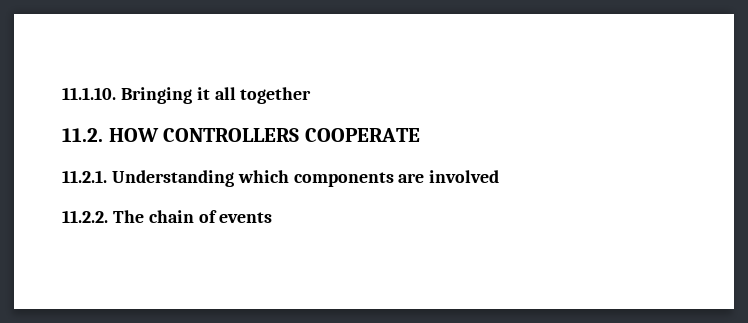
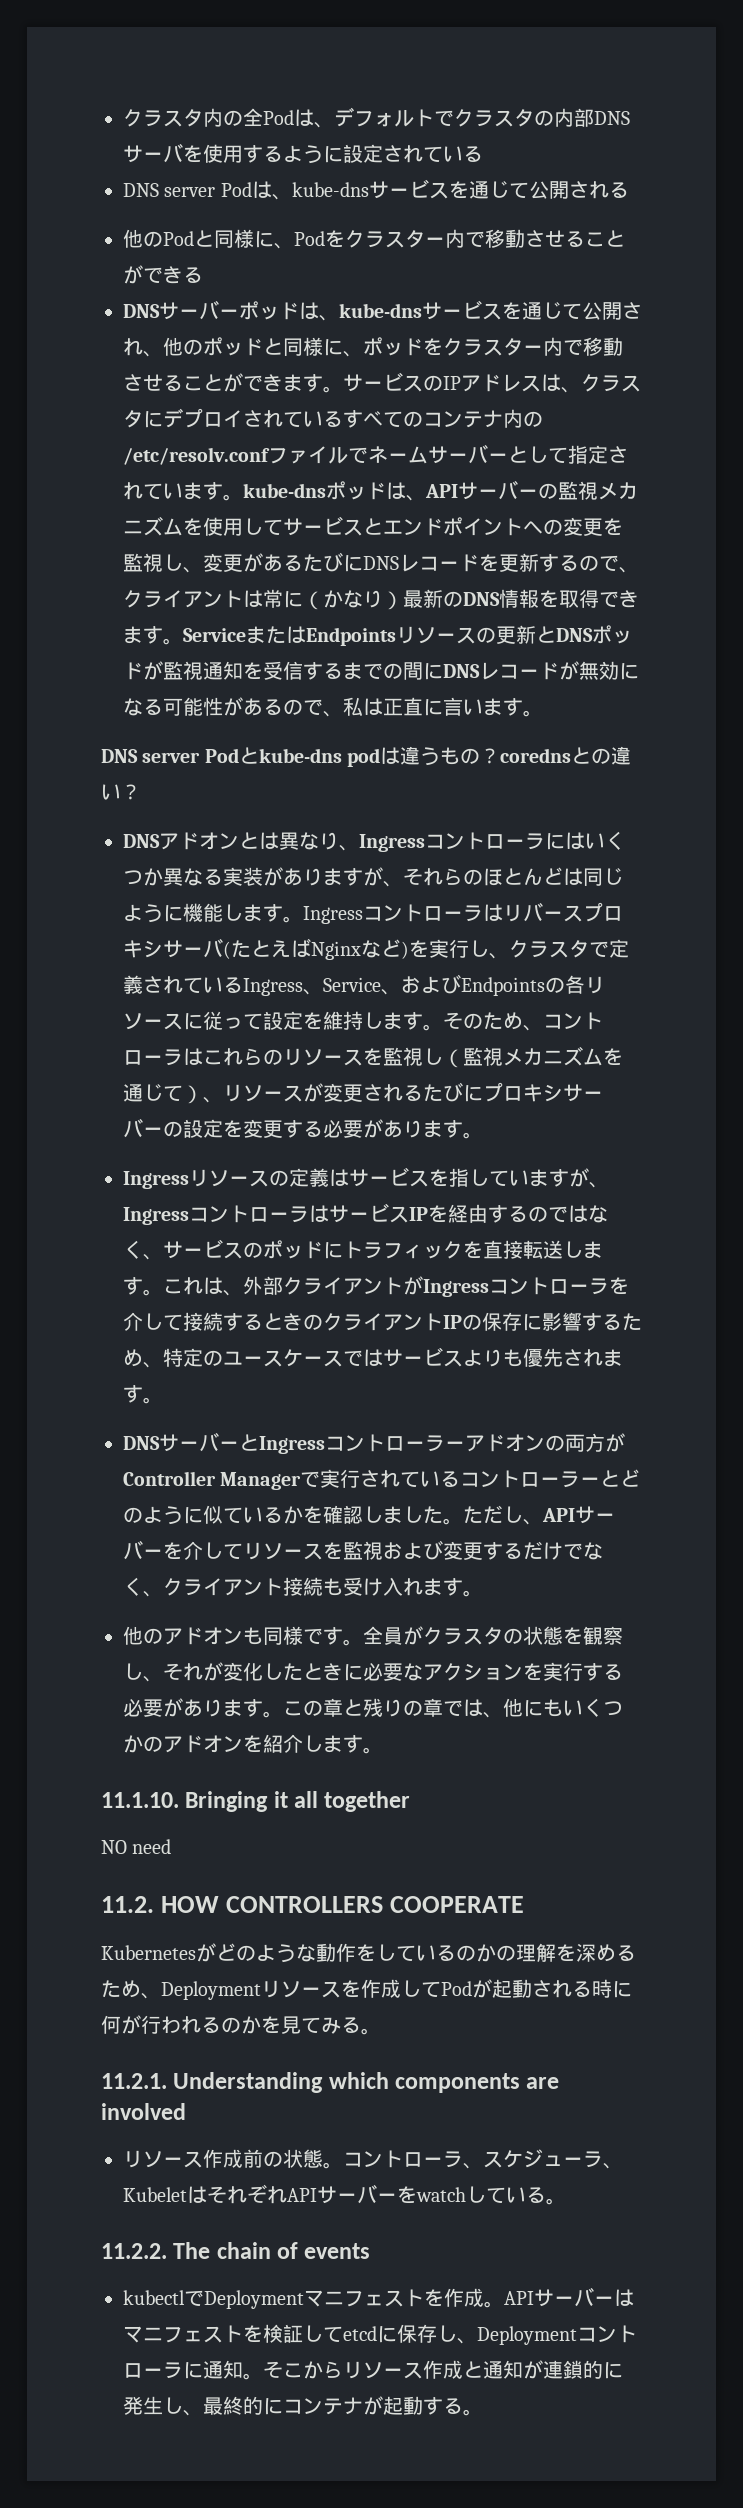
(62, 93) none -> [123,107,630,128] [123,143,483,164] [123,179,629,200] [123,229,625,249] [123,265,203,284] [123,300,642,321] [123,337,623,357] [123,372,641,393] [123,408,543,428] [123,444,628,465] [123,480,638,501] [123,516,623,536] [123,552,639,573] [123,589,639,610] [123,625,632,646] [123,661,639,680] [123,697,543,717] [101,746,632,767] [101,784,141,800] [123,831,625,852] [123,867,623,887] [123,902,623,924] [123,938,629,960] [123,974,605,996] [123,1011,603,1031] [123,1046,623,1068] [123,1082,603,1104] [123,1118,483,1139] [123,1167,609,1189] [123,1203,608,1225] [123,1239,603,1260] [123,1276,629,1297] [123,1312,642,1331] [123,1347,623,1368] [123,1385,163,1404] [123,1432,625,1454] [123,1469,641,1490] [123,1505,615,1525] [123,1540,603,1560] [123,1577,483,1597] [123,1626,623,1646] [123,1662,623,1682] [123,1698,623,1718] [123,1734,383,1754] クラスタ内の全Podは、デフォルトでクラスタの内部DNSサーバを使用するように設定されている // DNS server Podは、kube-dnsサービスを通じて公開される // 他のPodと同様に、Podをクラスター内で移動させることができる // DNSサーバーポッドは、kube-dnsサービスを通じて公開され、他のポッドと同様に、ポッドをクラスター内で移動させることができます。サービスのIPアドレスは、クラスタにデプロイされているすべてのコンテナ内の/etc/resolv.confファイルでネームサーバーとして指定されています。kube-dnsポッドは、APIサーバーの監視メカニズムを使用してサービスとエンドポイントへの変更を監視し、変更があるたびにDNSレコードを更新するので、クライアントは常に（かなり）最新のDNS情報を取得できます。ServiceまたはEndpointsリソースの更新とDNSポッドが監視通知を受信するまでの間にDNSレコードが無効になる可能性があるので、私は正直に言います。 // DNS server Podとkube-dns podは違うもの？corednsとの違い？ // DNSアドオンとは異なり、Ingressコントローラにはいくつか異なる実装がありますが、それらのほとんどは同じように機能します。Ingressコントローラはリバースプロキシサーバ(たとえばNginxなど)を実行し、クラスタで定義されているIngress、Service、およびEndpointsの各リソースに従って設定を維持します。そのため、コントローラはこれらのリソースを監視し（監視メカニズムを通じて）、リソースが変更されるたびにプロキシサーバーの設定を変更する必要があります。 // Ingressリソースの定義はサービスを指していますが、IngressコントローラはサービスIPを経由するのではなく、サービスのポッドにトラフィックを直接転送します。これは、外部クライアントがIngressコントローラを介して接続するときのクライアントIPの保存に影響するため、特定のユースケースではサービスよりも優先されます。 // DNSサーバーとIngressコントローラーアドオンの両方がController Managerで実行されているコントローラーとどのように似ているかを確認しました。ただし、APIサーバーを介してリソースを監視および変更するだけでなく、クライアント接続も受け入れます。 // 他のアドオンも同様です。全員がクラスタの状態を観察し、それが変化したときに必要なアクションを実行する必要があります。この章と残りの章では、他にもいくつかのアドオンを紹介します。 //
(312, 95) none -> [101,1839,172,1854] // NO need
(420, 135) none -> [101,1943,636,1963] [101,1979,632,2000] [101,2015,381,2035] // Kubernetesがどのような動作をしているのかの理解を深めるため、Deploymentリソースを作成してPodが起動される時に何が行われるのかを見てみる。
(500, 176) none -> [123,2149,623,2169] [123,2184,566,2205] // リソース作成前の状態。コントローラ、スケジューラ、KubeletはそれぞれAPIサーバーをwatchしている。
(273, 217) none -> [123,2287,634,2309] [123,2324,637,2345] [123,2360,623,2380] [123,2396,483,2416] // kubectlでDeploymentマニフェストを作成。APIサーバーはマニフェストを検証してetcdに保存し、Deploymentコントローラに通知。そこからリソース作成と通知が連鎖的に発生し、最終的にコンテナが起動する。

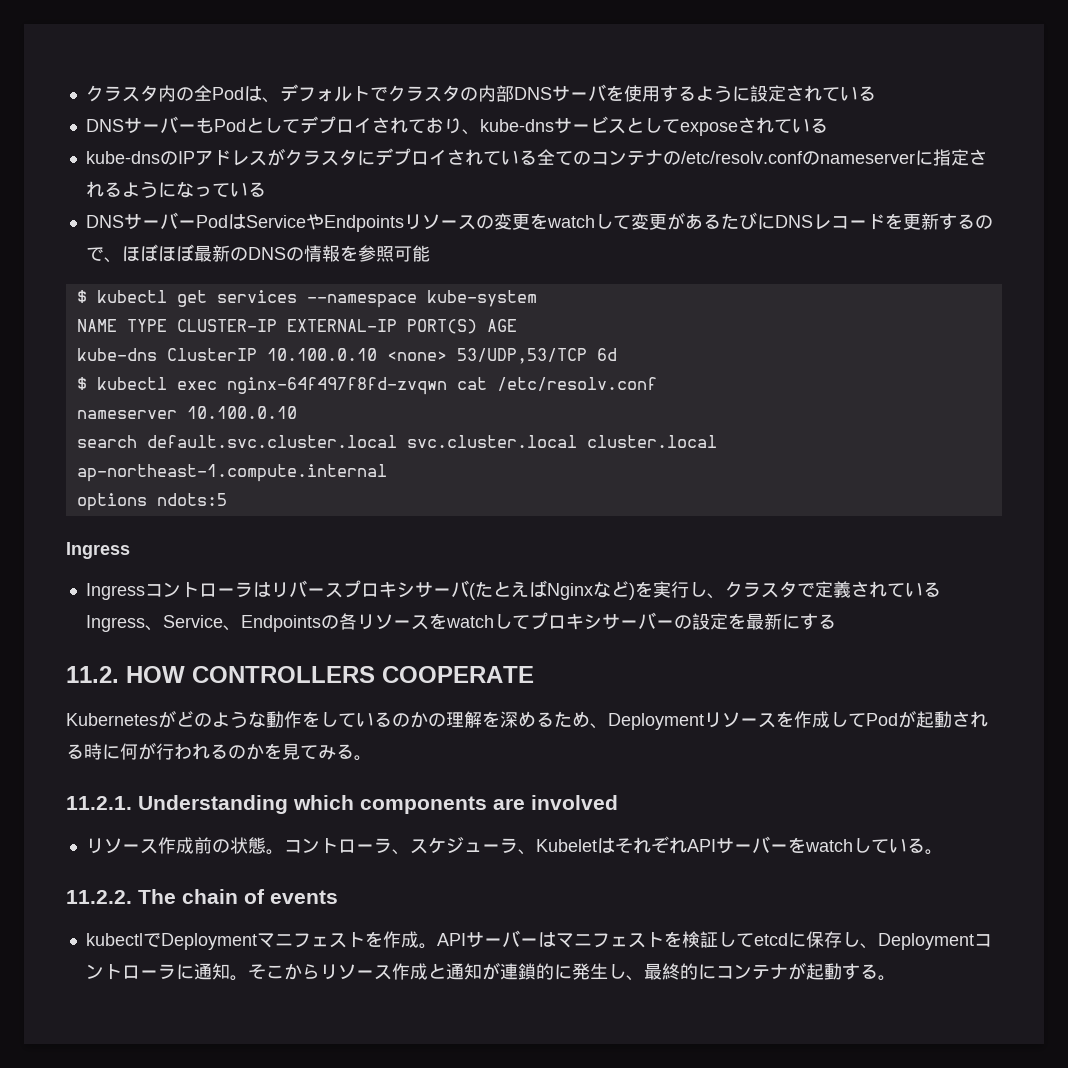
[164,179,629,200] [123,229,625,249] [123,265,203,284] [123,300,642,321] [123,337,623,357] [123,372,423,393] server Podは、kube-dnsサービスを通じて公開される // 他のPodと同様に、Podをクラスター内で移動させることができる // DNSサーバーポッドは、kube-dnsサービスを通じて公開され、他のポッドと同様に、ポッドをクラスター内で移動させることができます。サービス -> [123,116,828,136] [85,151,160,164] サーバーもPodとしてデプロイされており、kube-dnsサービスとしてexposeされている // kube-dns
[541,374,581,393] は、 -> [266,148,285,166] が
[343,410,383,428] すべ -> [536,149,555,165] 全
[503,409,543,428] [123,444,628,465] [123,480,638,501] [123,516,623,536] [123,553,203,573] 内の/etc/resolv.confファイルでネームサーバーとして指定されています。kube-dnsポッドは、APIサーバーの監視メカニズムを使用してサービスとエンドポイントへの変更を監視し、 -> [662,149,987,166] [85,181,266,198] [85,212,631,232] の/etc/resolv.confのnameserverに指定されるようになっている // DNSサーバーPodはServiceやEndpointsリソースの変更をwatchして
[123,589,639,610] [123,625,632,646] [123,661,639,680] [123,697,543,717] [101,746,632,767] [101,784,141,800] [123,831,625,852] [123,867,623,887] [123,903,303,923] クライアントは常に（かなり）最新のDNS情報を取得できます。ServiceまたはEndpointsリソースの更新とDNSポッドが監視通知を受信するまでの間にDNSレコードが無効になる可能性があるので、私は正直に言います。 // DNS server Podとkube-dns podは違うもの？corednsとの違い？ // DNSアドオンとは異なり、Ingressコントローラにはいくつか異なる実装がありますが、それらのほとんどは同じように機能します。 -> [121,244,430,262] [76,290,537,308] [76,319,517,334] [76,348,617,364] [76,377,657,395] [76,406,297,419] [76,435,717,448] [76,464,387,482] [76,493,227,511] [66,542,130,559] ほぼほぼ最新のDNSの情報を参照可能 // $ kubectl get services --namespace kube-system // NAME TYPE CLUSTER-IP EXTERNAL-IP PORT(S) AGE // kube-dns ClusterIP 10.100.0.10 <none> 53/UDP,53/TCP 6d // $ kubectl exec nginx-64f497f8fd-zvqwn cat /etc/resolv.conf // nameserver 10.100.0.10 // search default.svc.cluster.local svc.cluster.local cluster.local ap-northeast-1.compute.internal // options ndots:5 // Ingress //
[401,974,461,994] および -> (241, 628) none
[183,1011,603,1031] [123,1046,623,1068] [123,1082,483,1104] に従って設定を維持します。そのため、コントローラはこれらのリソースを監視し（監視メカニズムを通じて）、リソースが変更されるたびに -> [428,613,530,629] をwatchして
[243,1119,483,1139] [123,1167,609,1189] [123,1203,608,1225] [123,1239,603,1260] [123,1276,629,1297] [123,1312,642,1331] [123,1347,623,1368] [123,1385,163,1404] [123,1432,625,1454] [123,1469,641,1490] [123,1505,615,1525] [123,1540,603,1560] [123,1577,483,1597] [123,1626,623,1646] [123,1662,623,1682] [123,1698,623,1718] [123,1734,383,1754] [101,1791,411,1812] [101,1839,172,1854] 変更する必要があります。 // Ingressリソースの定義はサービスを指していますが、IngressコントローラはサービスIPを経由するのではなく、サービスのポッドにトラフィックを直接転送します。これは、外部クライアントがIngressコントローラを介して接続するときのクライアントIPの保存に影響するため、特定のユースケースではサービスよりも優先されます。 // DNSサーバーとIngressコントローラーアドオンの両方がController Managerで実行されているコントローラーとどのように似ているかを確認しました。ただし、APIサーバーを介してリソースを監視および変更するだけでなく、クライアント接続も受け入れます。 // 他のアドオンも同様です。全員がクラスタの状態を観察し、それが変化したときに必要なアクションを実行する必要があります。この章と残りの章では、他にもいくつかのアドオンを紹介します。 // 11.1.10. Bringing it all together // NO need -> [745,613,836,630] 最新にする

